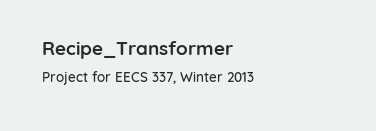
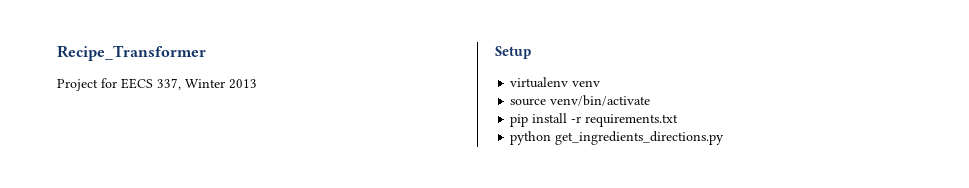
(254, 77) none -> [495,46,531,59] [510,77,601,88] [510,95,651,106] [510,113,679,127] [510,131,725,145] // Setup // virtualenv venv // source venv/bin/activate // pip install -r requirements.txt // python get_ingredients_directions.py

